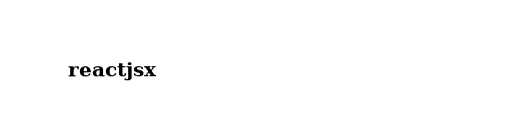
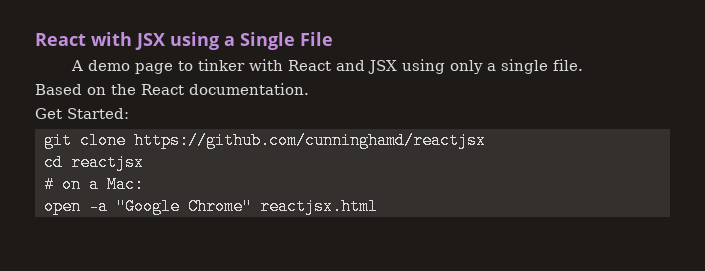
[68,62,158,81] reactjsx -> [35,32,333,50] [71,59,584,74] [35,83,309,95] [35,108,129,119] [44,132,486,149] [44,154,144,171] [44,176,144,193] [44,198,378,215] React with JSX using a Single File // A demo page to tinker with React and JSX using only a single file. // Based on the React documentation. // Get Started: // git clone https://github.com/cunninghamd/reactjsx // cd reactjsx // # on a Mac: // open -a "Google Chrome" reactjsx.html

